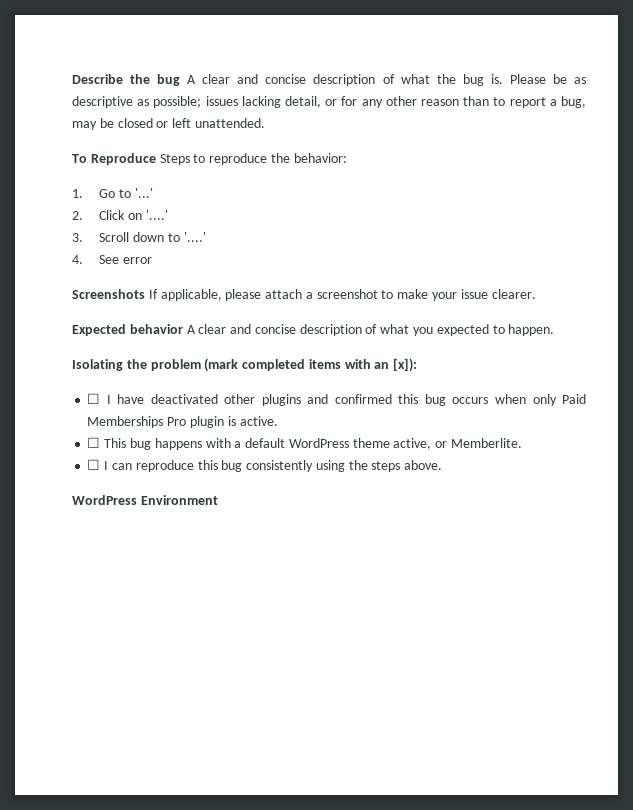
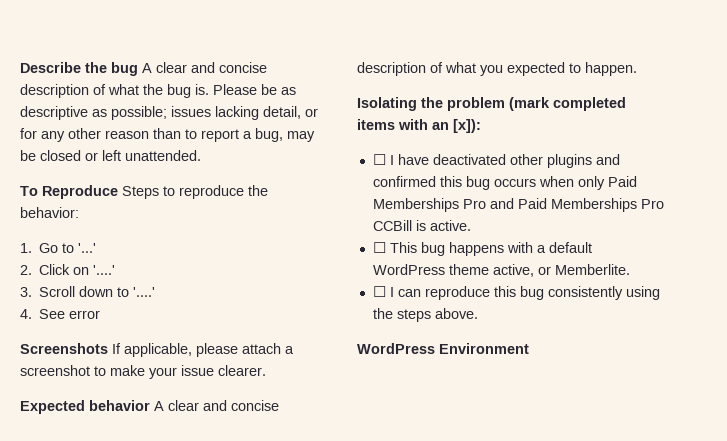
[189,416,224,428] plugin -> [489,198,664,212] [372,220,412,231] and Paid Memberships Pro CCBill

